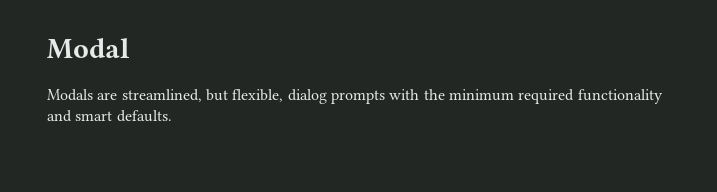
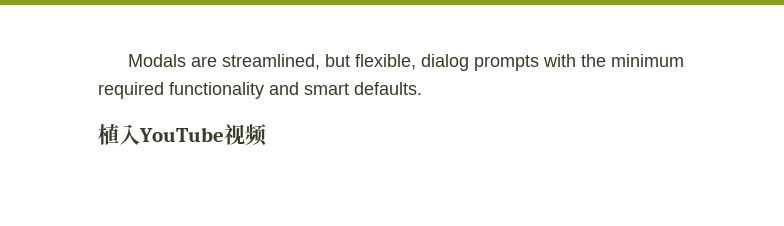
[47,38,130,59] Modal // -> (127, 60) none
(172, 116) none -> [98,124,267,146] // 植入YouTube视频

